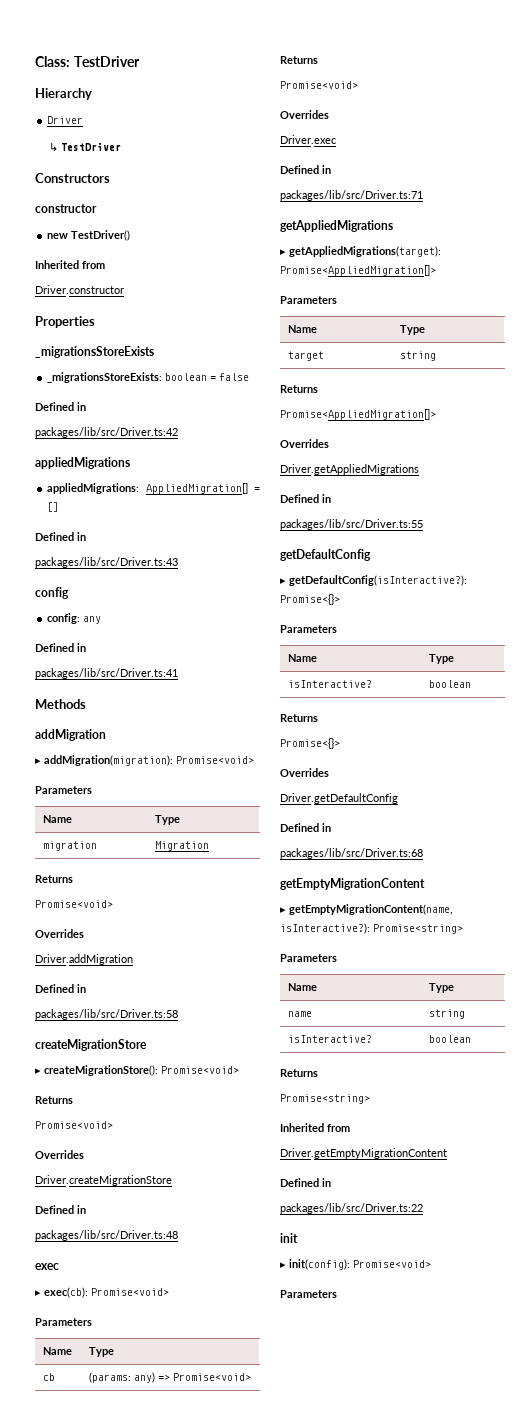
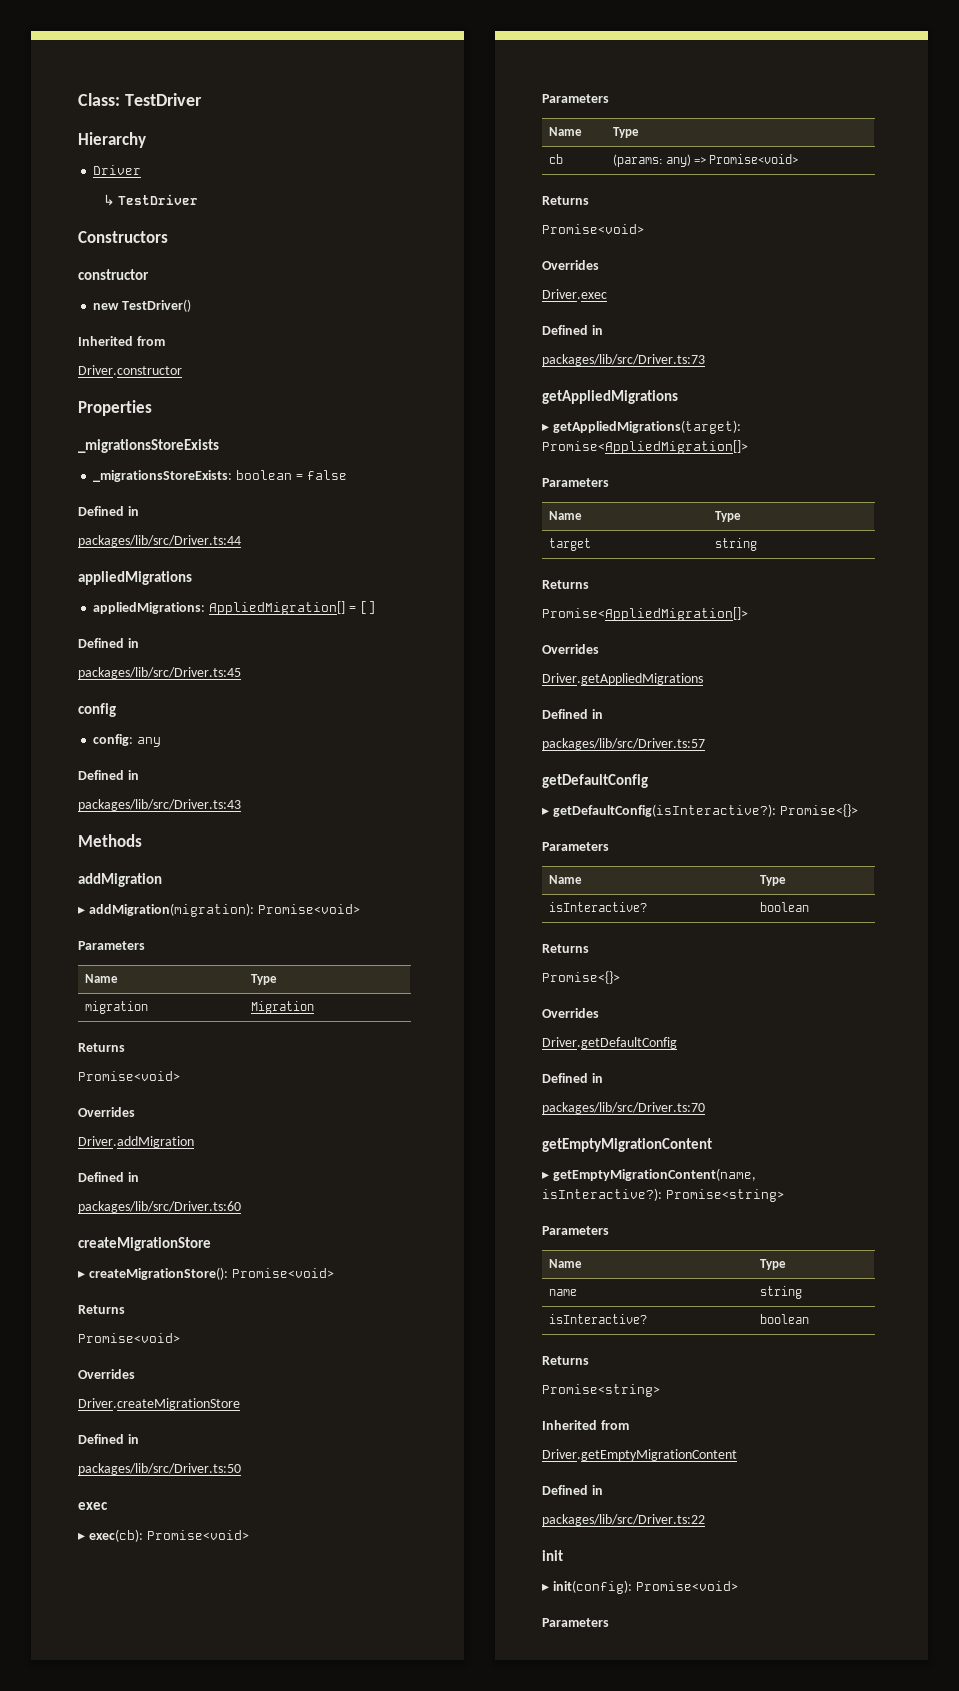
[35,427,178,438] packages/lib/src/Driver.ts:42 -> [78,535,241,547] packages/lib/src/Driver.ts:44
[35,557,178,568] packages/lib/src/Driver.ts:43 -> [78,667,241,679] packages/lib/src/Driver.ts:45
[35,668,178,679] packages/lib/src/Driver.ts:41 -> [78,799,241,811] packages/lib/src/Driver.ts:43
[35,1009,178,1020] packages/lib/src/Driver.ts:58 -> [78,1201,241,1213] packages/lib/src/Driver.ts:60
[35,1230,178,1241] packages/lib/src/Driver.ts:48 -> [78,1463,241,1475] packages/lib/src/Driver.ts:50
[280,190,423,201] packages/lib/src/Driver.ts:71 -> [542,354,705,366] packages/lib/src/Driver.ts:73
[280,519,423,530] packages/lib/src/Driver.ts:55 -> [542,738,705,750] packages/lib/src/Driver.ts:57
[280,848,423,859] packages/lib/src/Driver.ts:68 -> [542,1102,705,1114] packages/lib/src/Driver.ts:70

